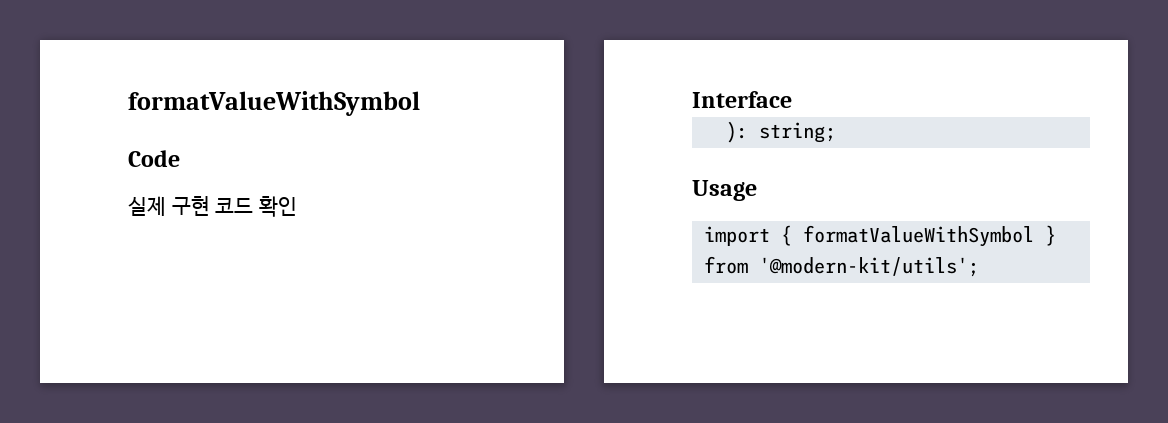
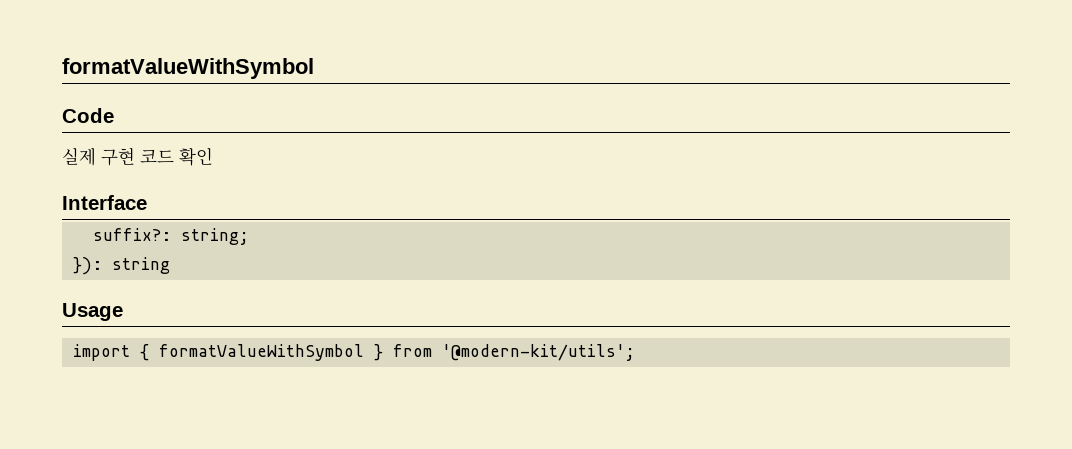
[726,121,749,143] ): -> [92,228,171,241] suffix?:
(837, 132) none -> [72,257,170,275] // }): string

